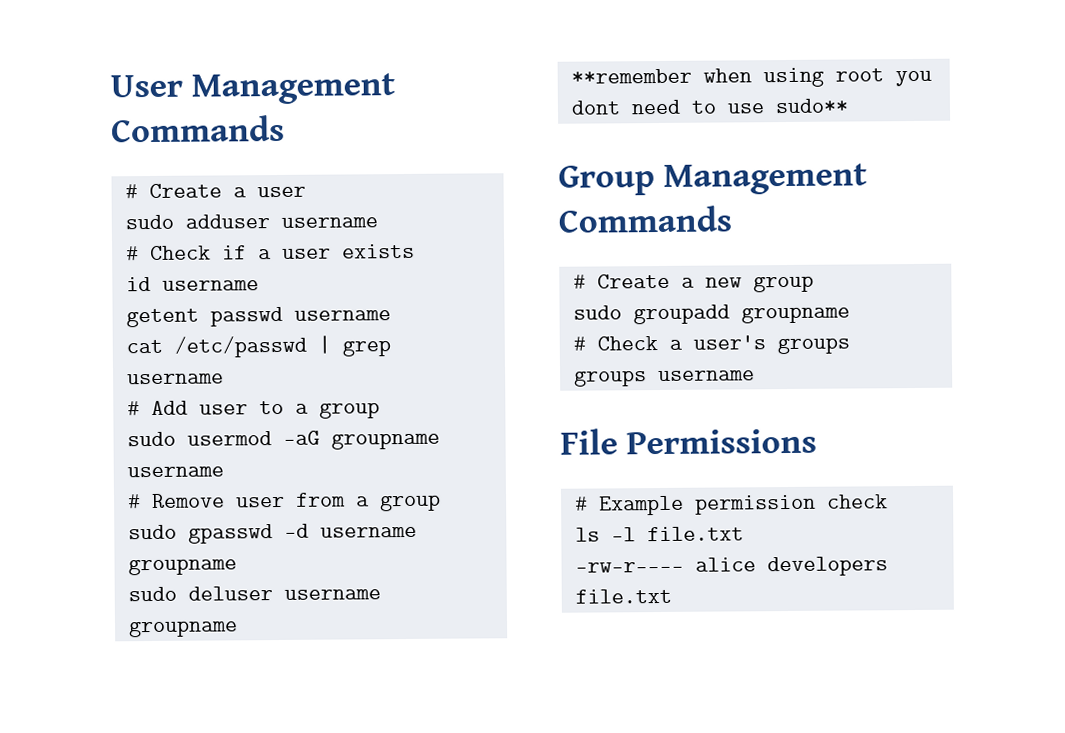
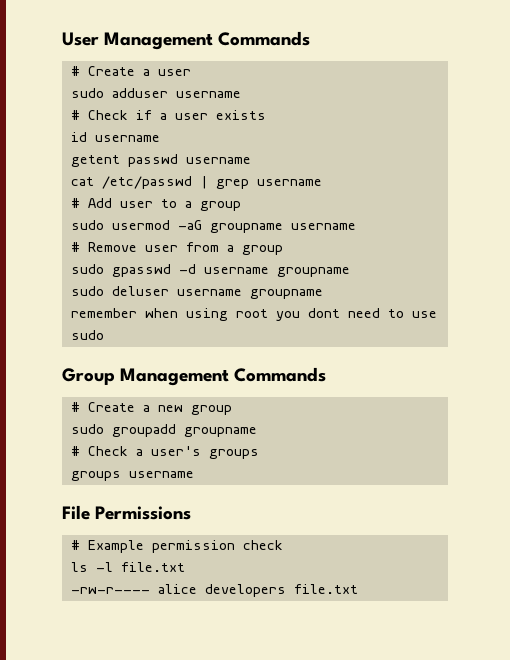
[570,68,692,84] **remember -> [70,308,137,318] remember
[774,98,849,114] sudo** -> [70,330,104,340] sudo

